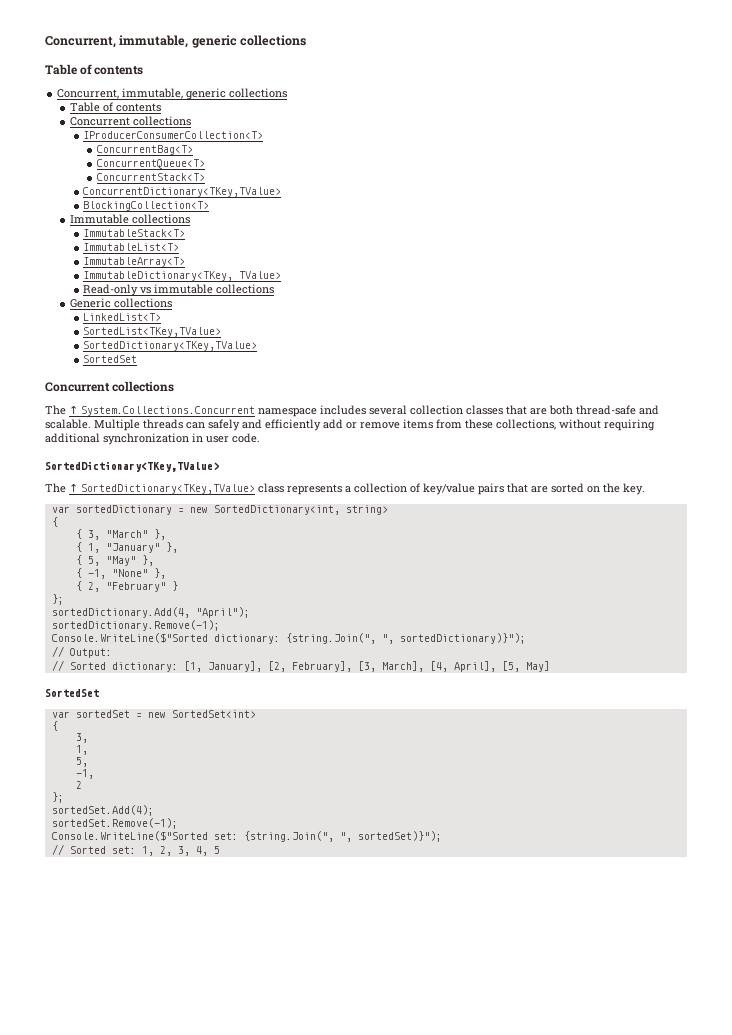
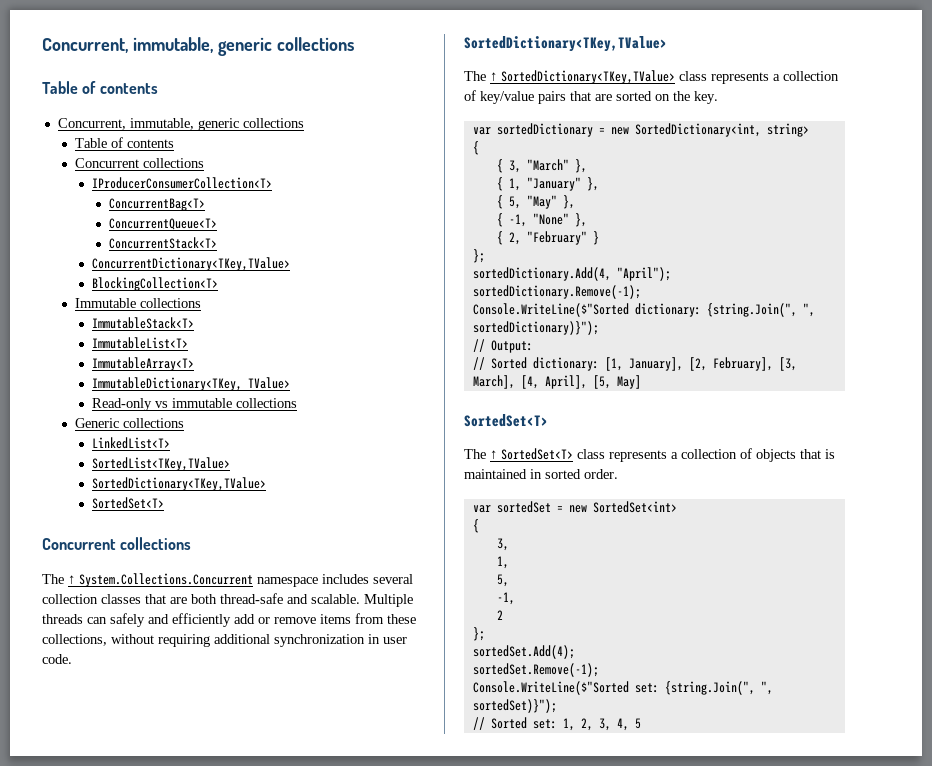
[83,355,138,363] SortedSet -> [91,497,164,509] SortedSet<T>
[45,689,99,697] SortedSet -> [464,414,548,427] [464,448,835,462] [464,469,618,479] SortedSet<T> // The ↑ SortedSet<T> class represents a collection of objects that is maintained in sorted order.

